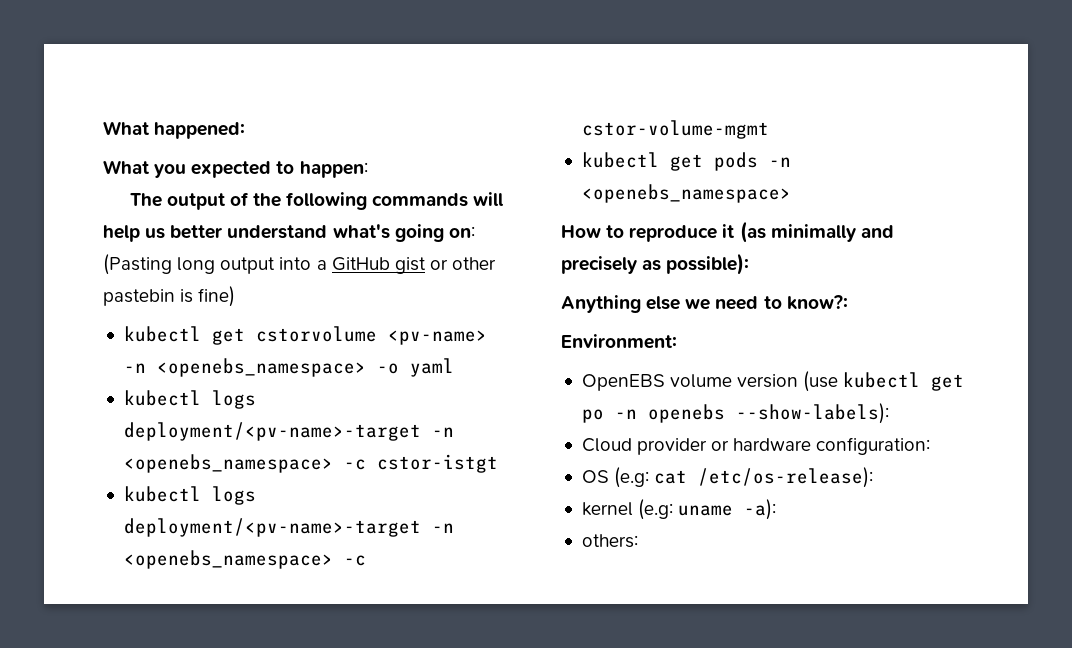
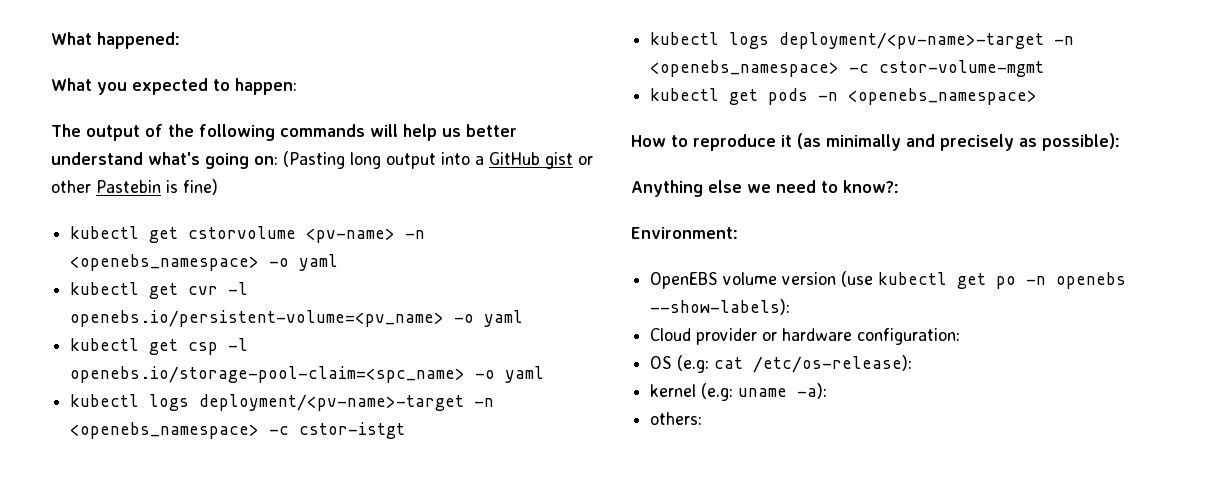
[103,289,175,306] pastebin -> [96,180,161,193] Pastebin
(454, 367) none -> [70,282,249,299] [70,310,524,327] [70,338,249,355] [70,366,545,383] // kubectl get cvr -l openebs.io/persistent-volume=<pv_name> -o yaml // kubectl get csp -l openebs.io/storage-pool-claim=<spc_name> -o yaml

